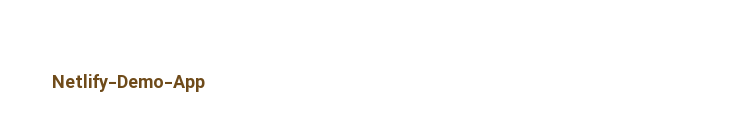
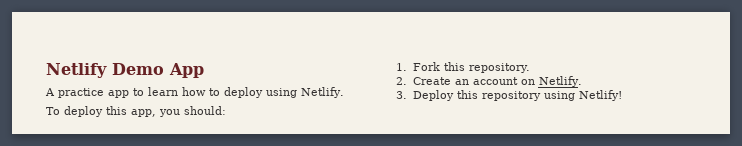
[52,74,205,92] Netlify-Demo-App -> [46,63,204,78] [45,87,344,98] [46,106,226,117] [396,62,531,73] [396,76,582,87] [396,90,622,101] Netlify Demo App // A practice app to learn how to deploy using Netlify. // To deploy this app, you should: // 1. Fork this repository. // 2. Create an account on Netlify. // 3. Deploy this repository using Netlify!

